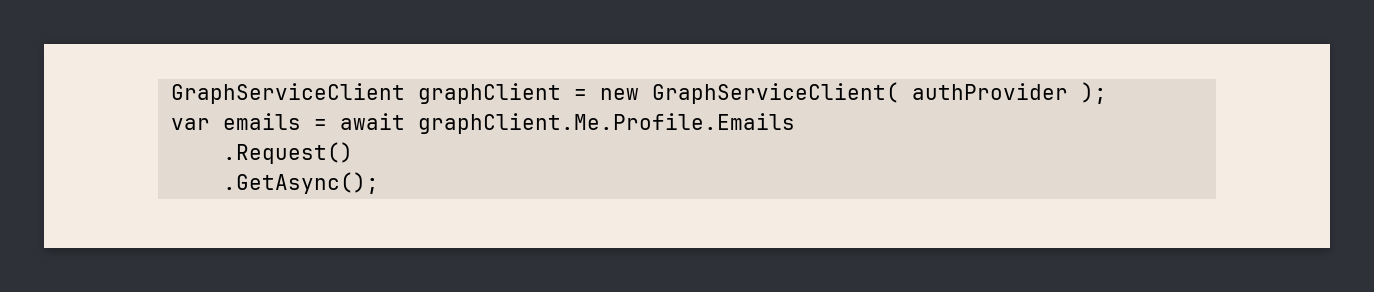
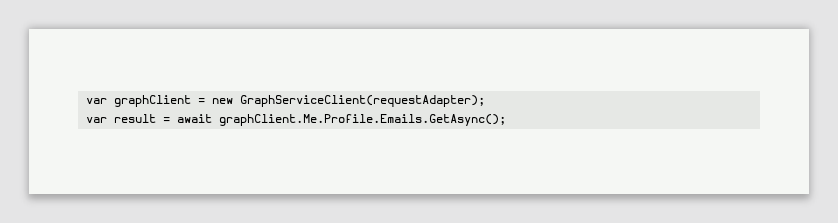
[170,83,405,104] GraphServiceClient -> [86,98,108,104] var
[651,82,1107,104] [170,113,301,130] GraphServiceClient( authProvider ); // var emails -> [240,95,486,107] [86,114,157,123] GraphServiceClient(requestAdapter); // var result
[417,113,795,134] [222,142,353,164] [222,172,379,194] graphClient.Me.Profile.Emails // .Request() // .GetAsync(); -> [219,114,507,126] graphClient.Me.Profile.Emails.GetAsync();

